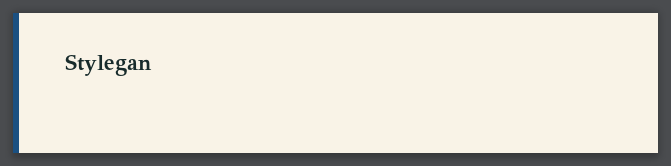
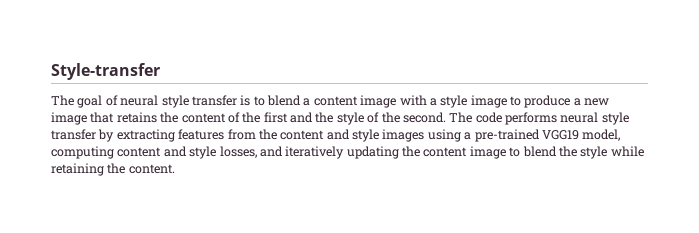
[65,54,152,76] Stylegan -> [51,63,160,80] [51,95,610,108] [51,112,629,125] [51,129,621,142] [51,146,644,159] [51,163,175,176] Style-transfer // The goal of neural style transfer is to blend a content image with a style image to produce a new image that retains the content of the first and the style of the second. The code performs neural style transfer by extracting features from the content and style images using a pre-trained VGG19 model, computing content and style losses, and iteratively updating the content image to blend the style while retaining the content.

